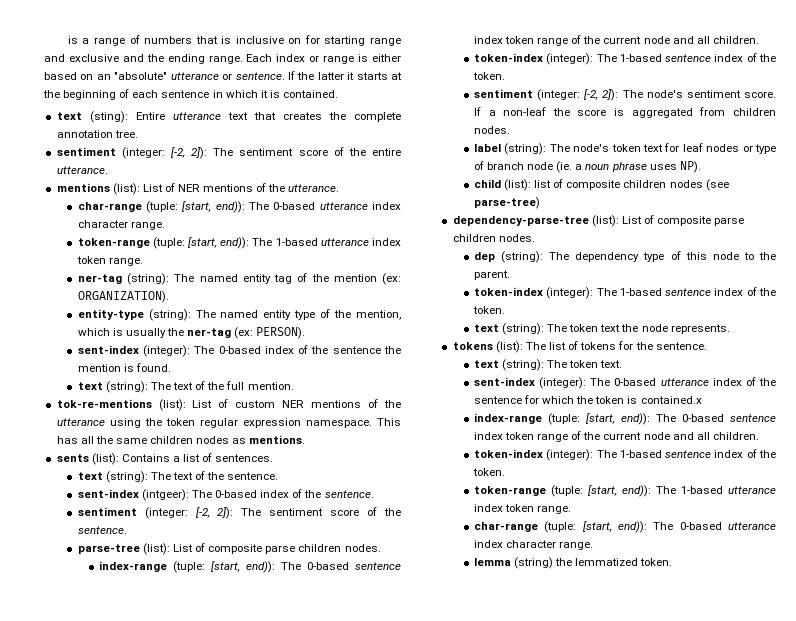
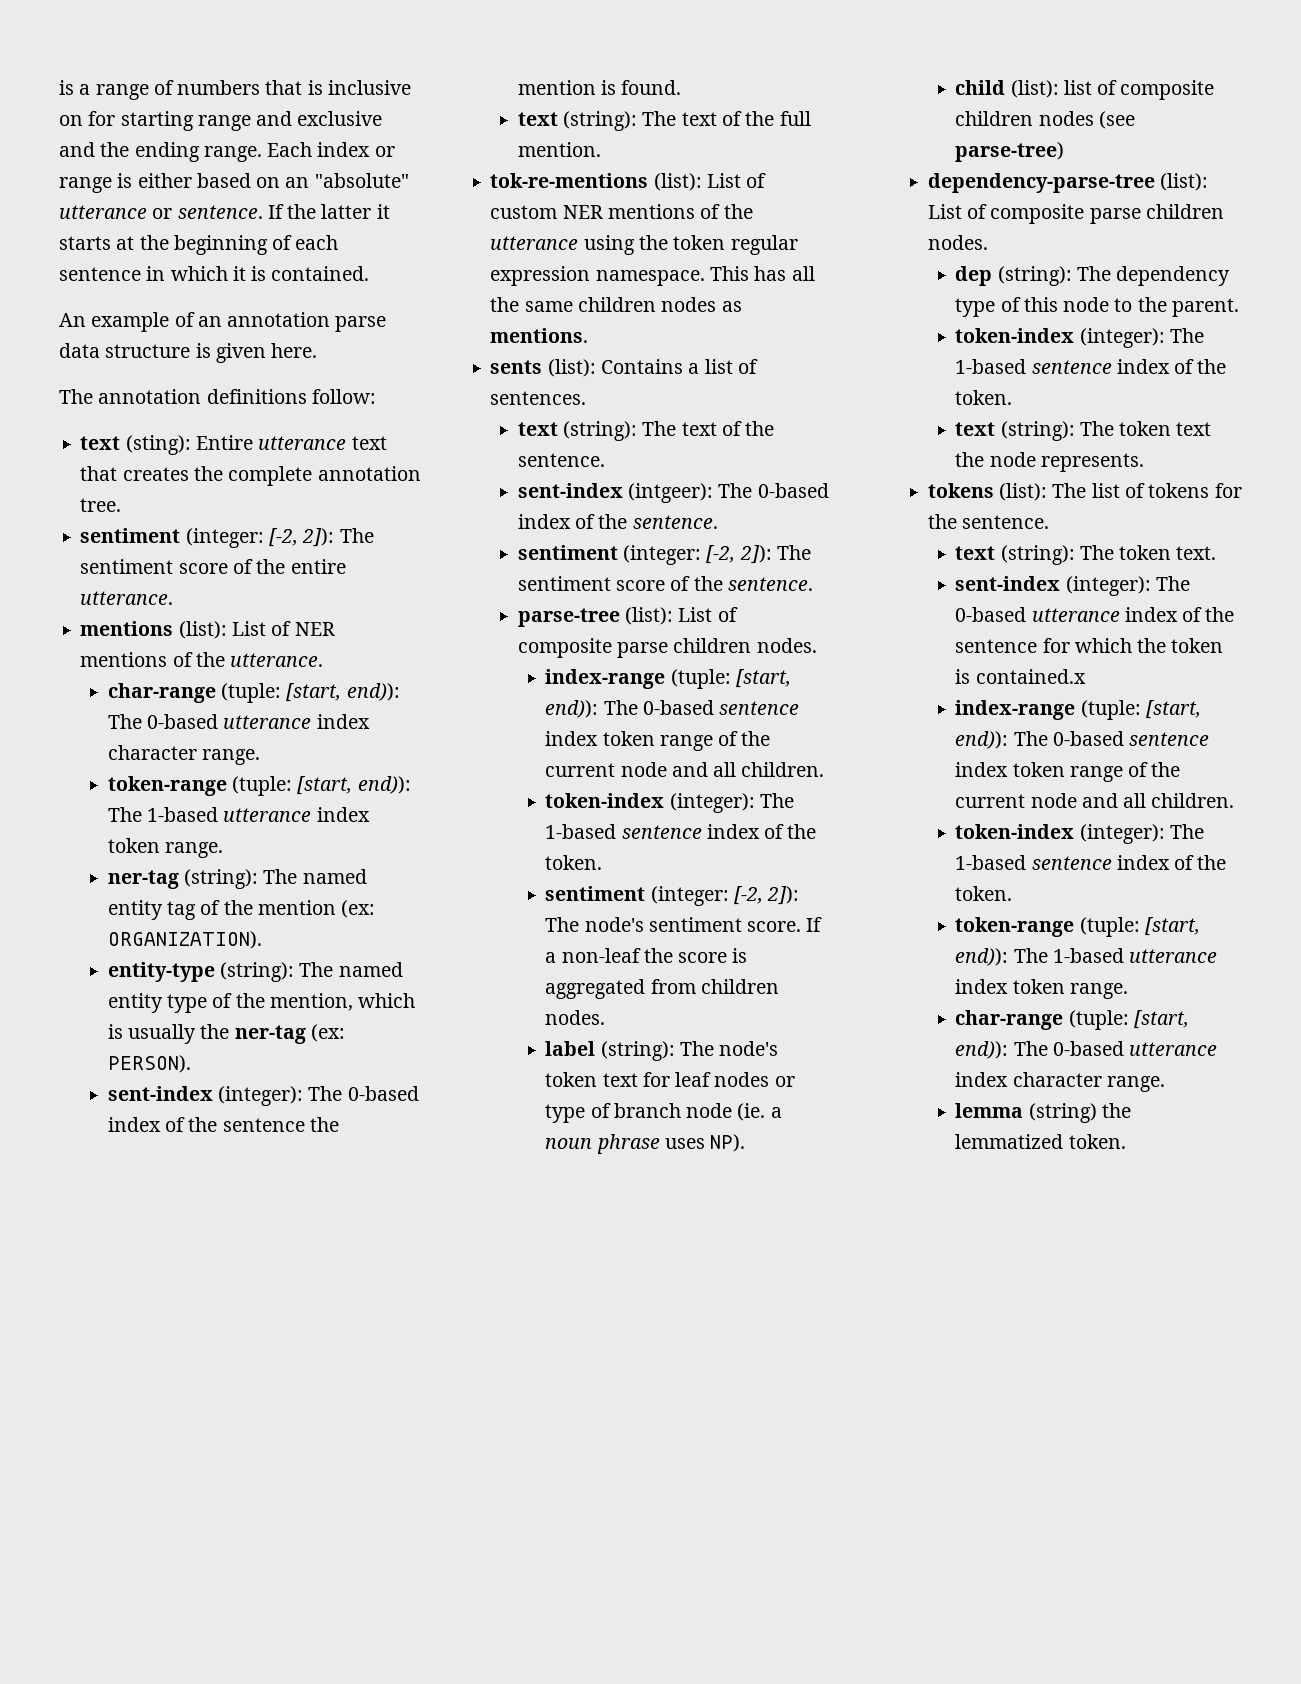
(338, 94) none -> [59,312,387,332] [59,343,318,363] [59,389,376,404] // An example of an annotation parse data structure is given here. // The annotation definitions follow:

